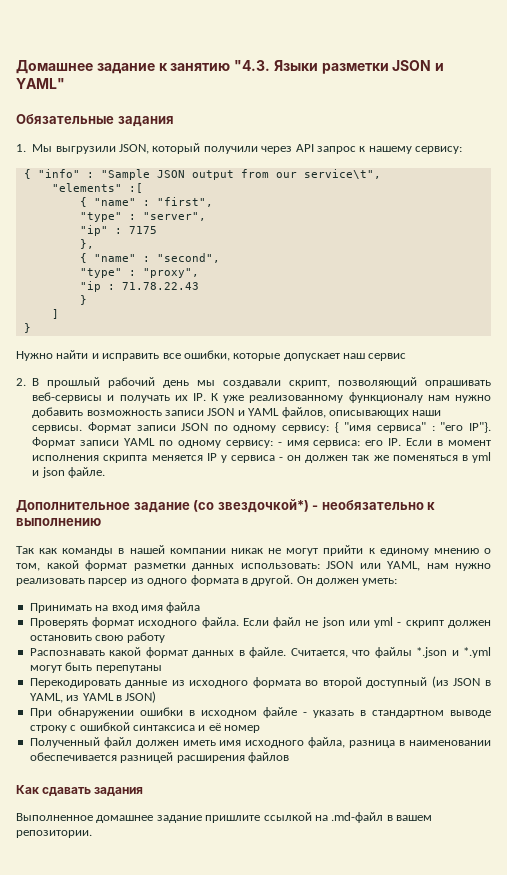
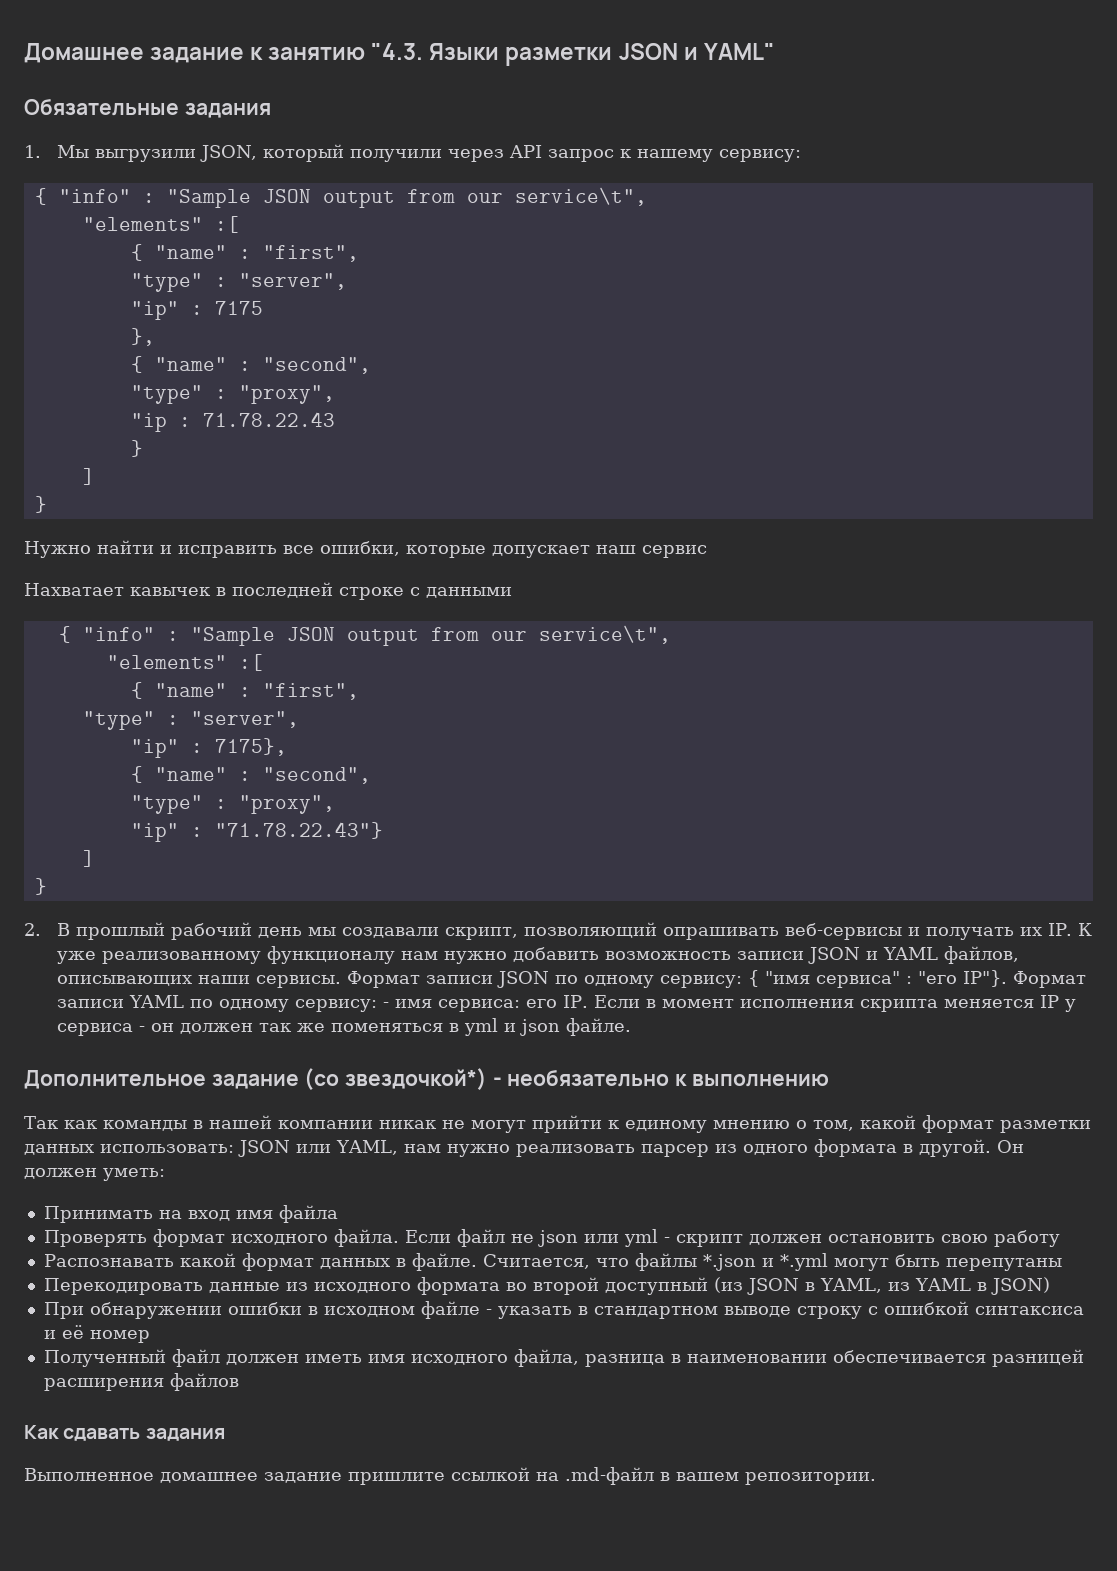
(407, 357) none -> [24,582,512,600] [58,625,671,646] [106,654,263,671] [130,682,359,700] [82,711,299,730] [130,738,287,758] [130,766,371,784] [130,795,335,814] [130,822,383,842] [82,850,95,867] [34,878,47,895] // Нахватает кавычек в последней строке с данными // { "info" : "Sample JSON output from our service\t", // "elements" :[ // { "name" : "first", // "type" : "server", // "ip" : 7175}, // { "name" : "second", // "type" : "proxy", // "ip" : "71.78.22.43"} // ] // }

